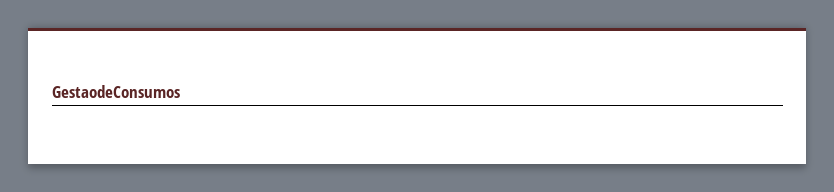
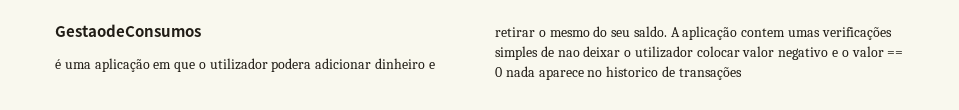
(180, 91) none -> [55,58,435,72] [495,26,892,40] [495,46,904,60] [495,66,742,80] // é uma aplicação em que o utilizador podera adicionar dinheiro e retirar o mesmo do seu saldo. A aplicação contem umas verificações simples de nao deixar o utilizador colocar valor negativo e o valor == 0 nada aparece no historico de transações

